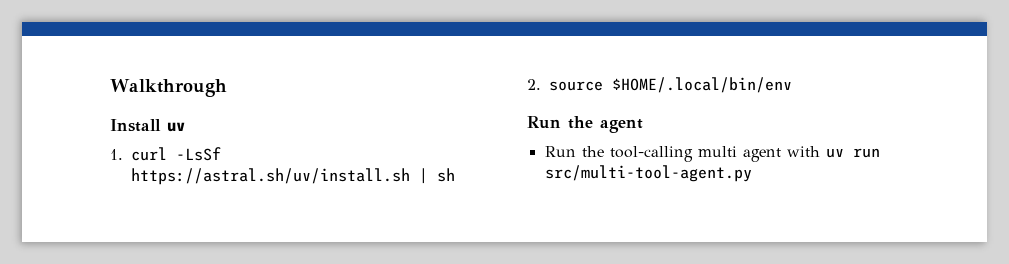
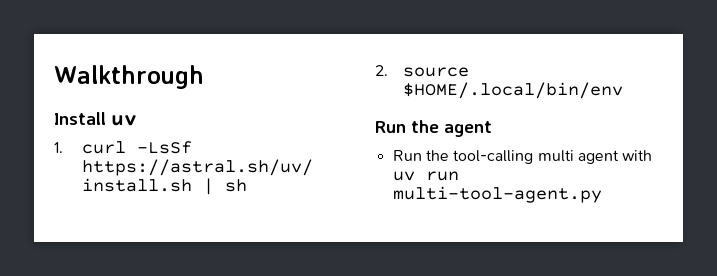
[544,165,752,182] src/multi-tool-agent.py -> [392,186,602,203] multi-tool-agent.py

